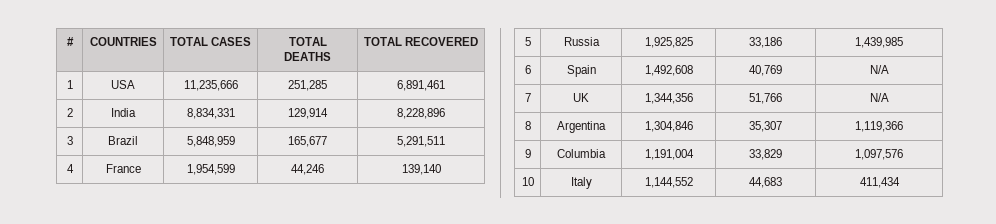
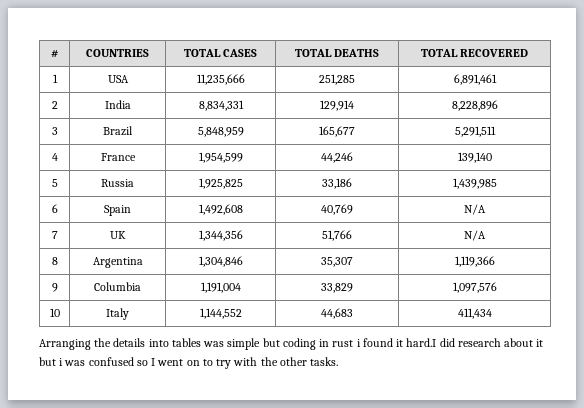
(900, 182) none -> [39,338,544,350] [39,357,339,369] // Arranging the details into tables was simple but coding in rust i found it hard.I did research about it but i was confused so I went on to try with the other tasks.

